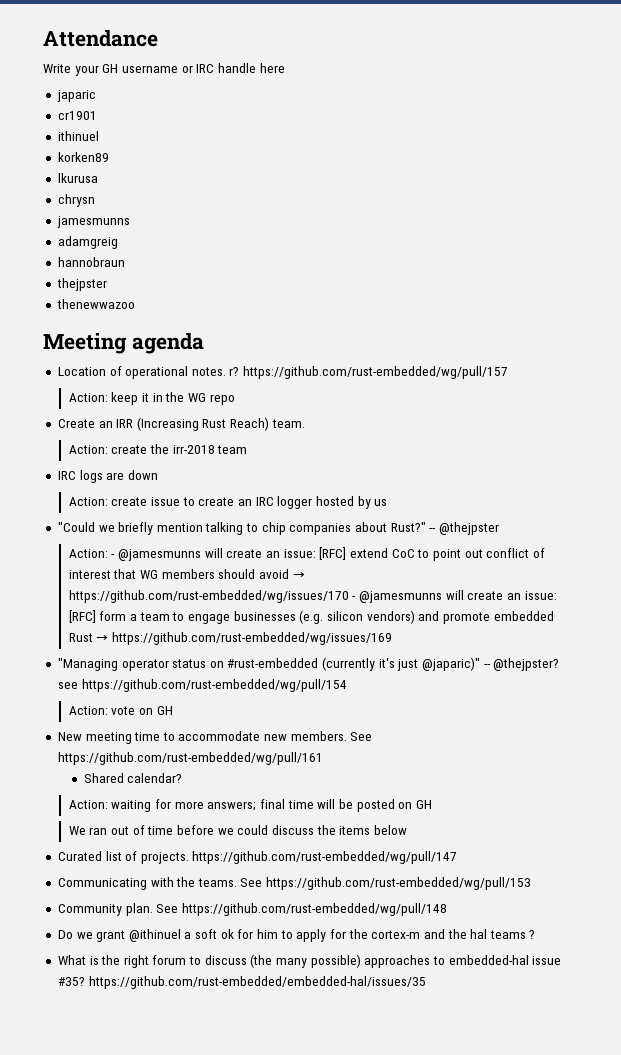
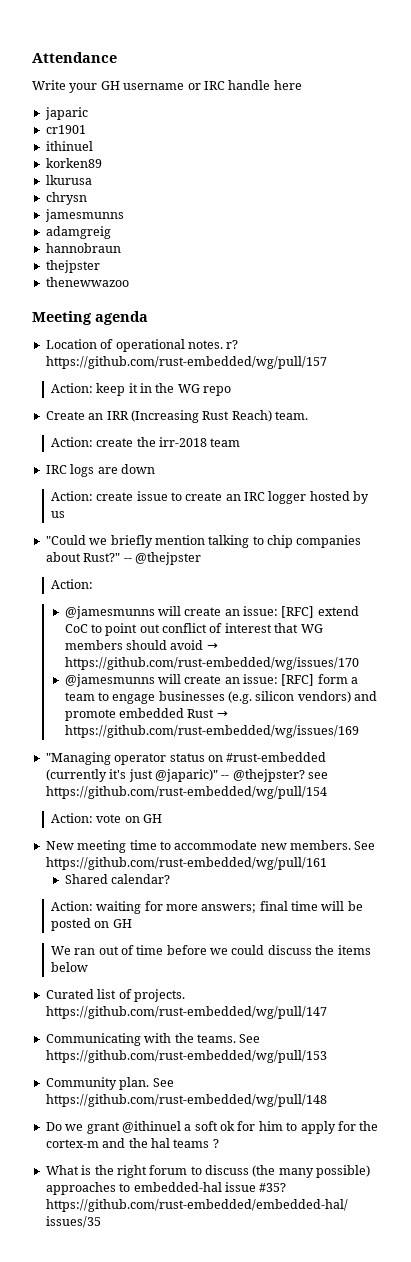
[111,554,116,558] - -> (93, 584) //
[352,596,357,600] - -> (359, 663) //

